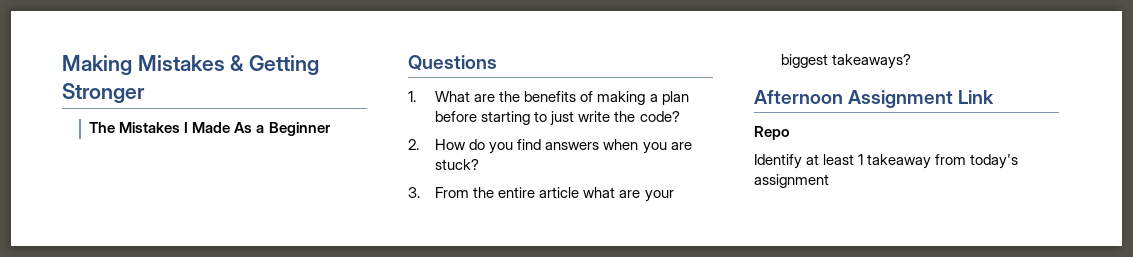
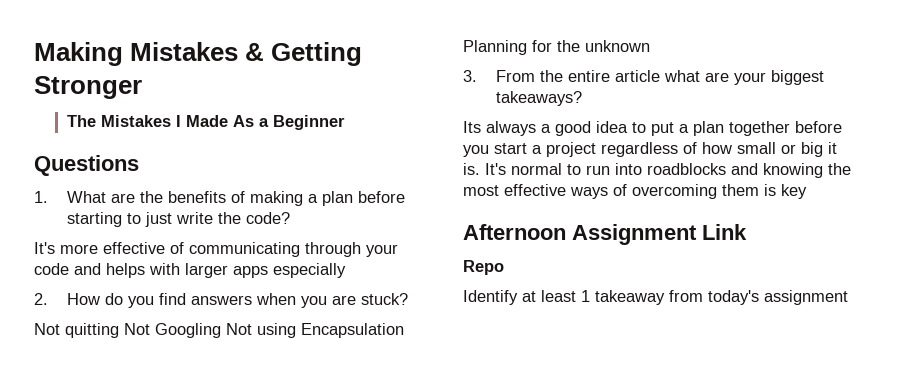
(680, 116) none -> [34,242,398,257] [34,263,346,278] // It's more effective of communicating through your code and helps with larger apps especially
(480, 164) none -> [34,323,404,338] [463,40,650,55] // Not quitting Not Googling Not using Encapsulation Planning for the unknown
(912, 61) none -> [463,121,842,136] [463,142,837,157] [463,163,851,178] [463,184,807,199] // Its always a good idea to put a plan together before you start a project regardless of how small or big it is. It's normal to run into roadblocks and knowing the most effective ways of overcoming them is key

